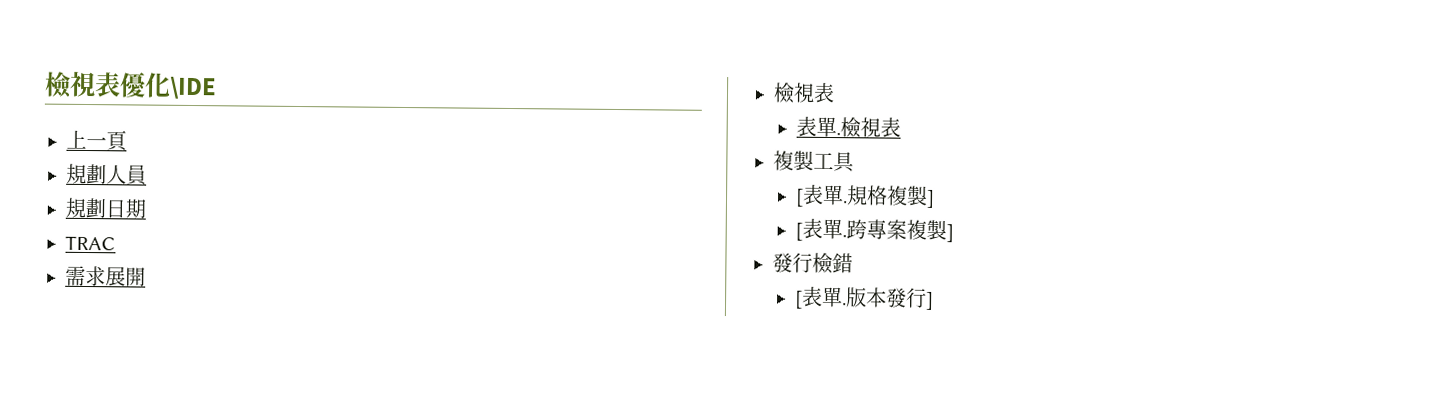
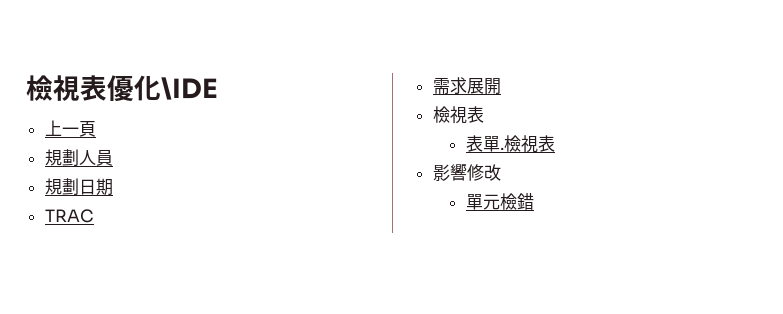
[773,150,855,173] [795,184,936,209] [795,218,955,243] [772,252,853,275] [794,286,935,310] 複製工具 // [表單.規格複製] // [表單.跨專案複製] // 發行檢錯 // [表單.版本發行] -> [432,164,501,181] [465,193,534,210] 影響修改 // 單元檢錯

